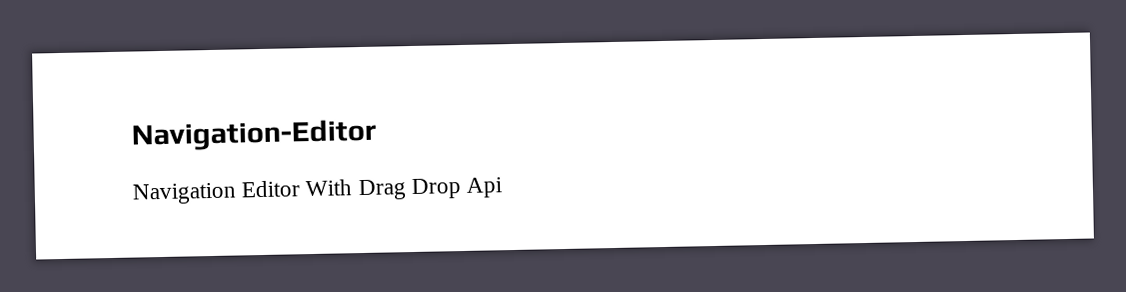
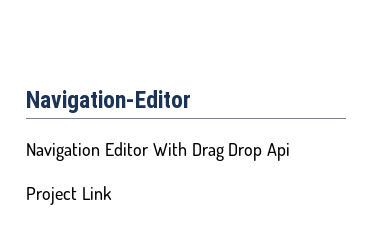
(504, 187) none -> [26,186,112,205] // Project Link

